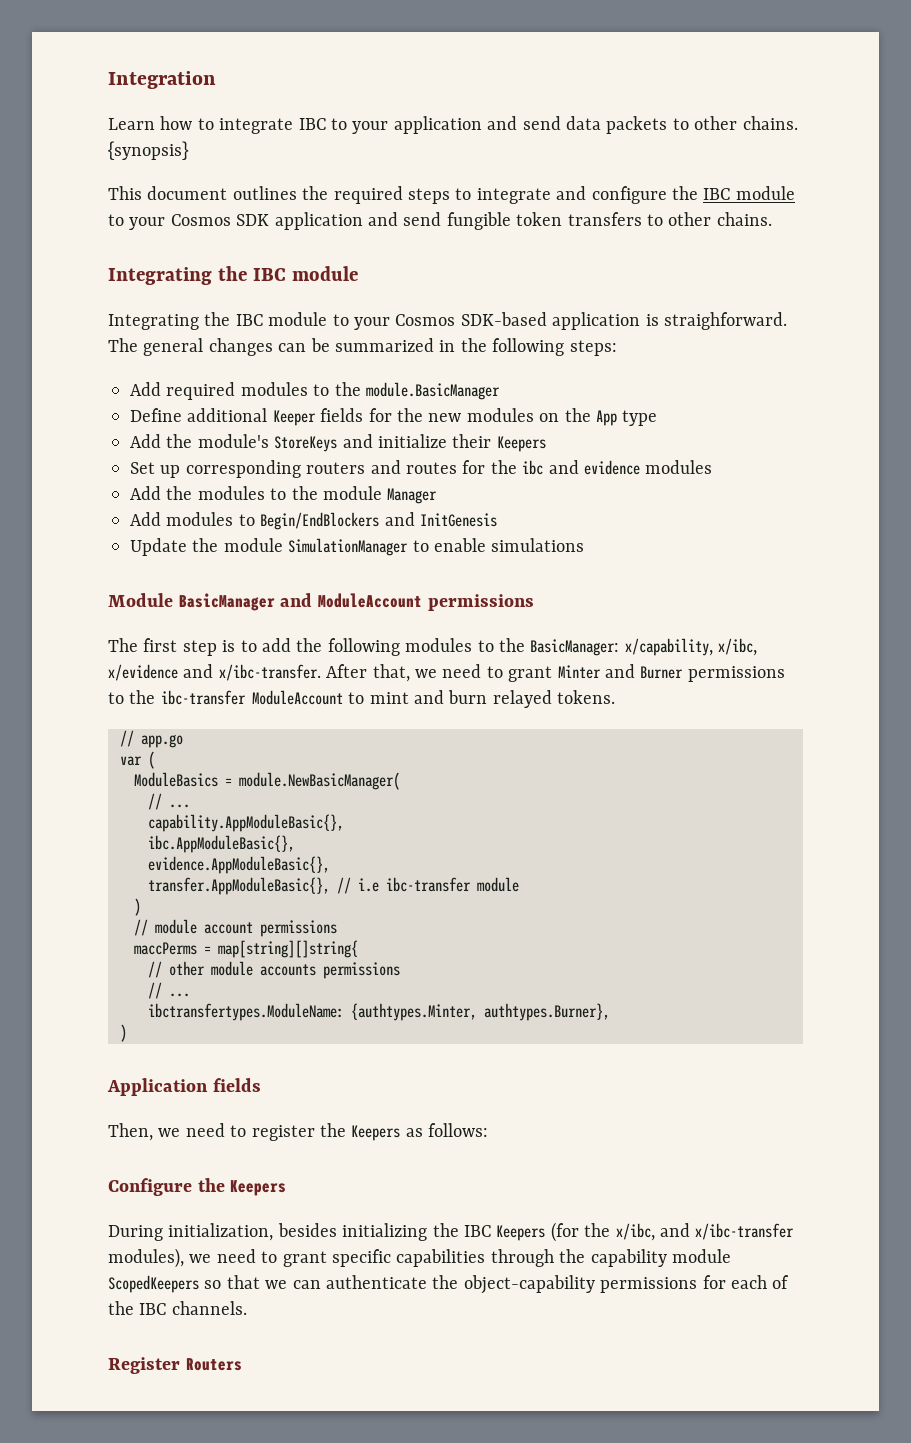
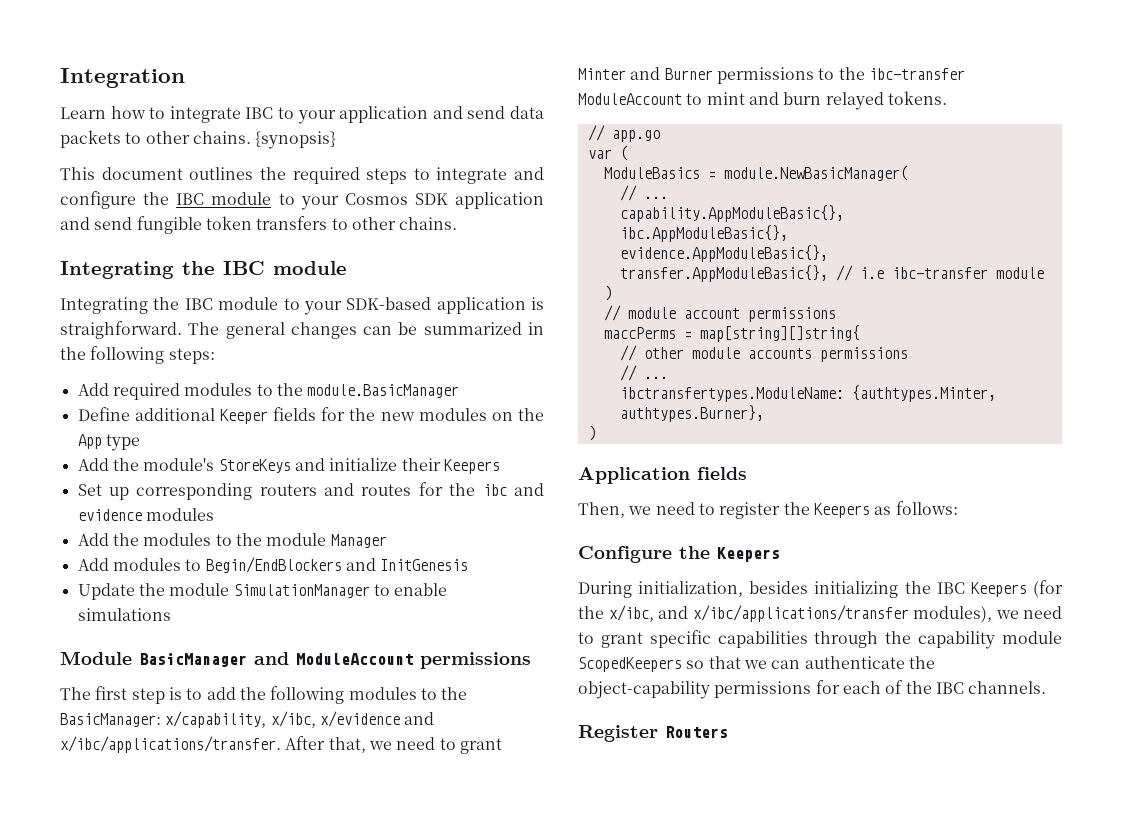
[395,314,456,326] Cosmos -> (342, 308) none
[218,664,321,681] x/ibc-transfer. -> [60,736,281,753] x/ibc/applications/transfer.
[695,1223,795,1240] x/ibc-transfer -> [692,605,909,622] x/ibc/applications/transfer

